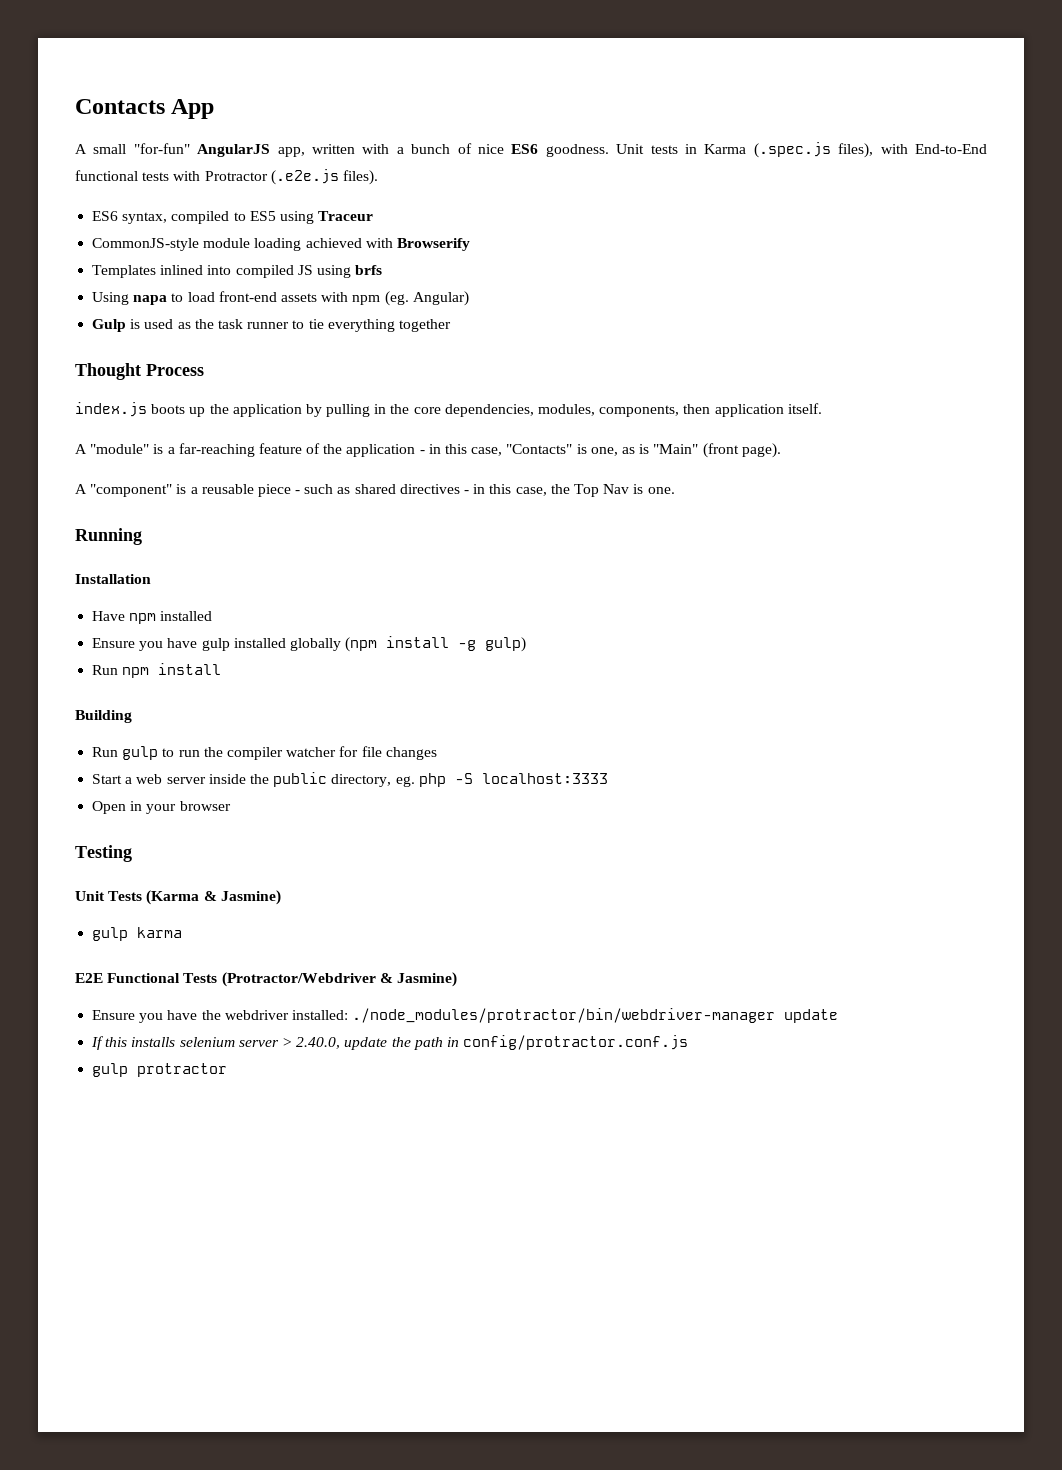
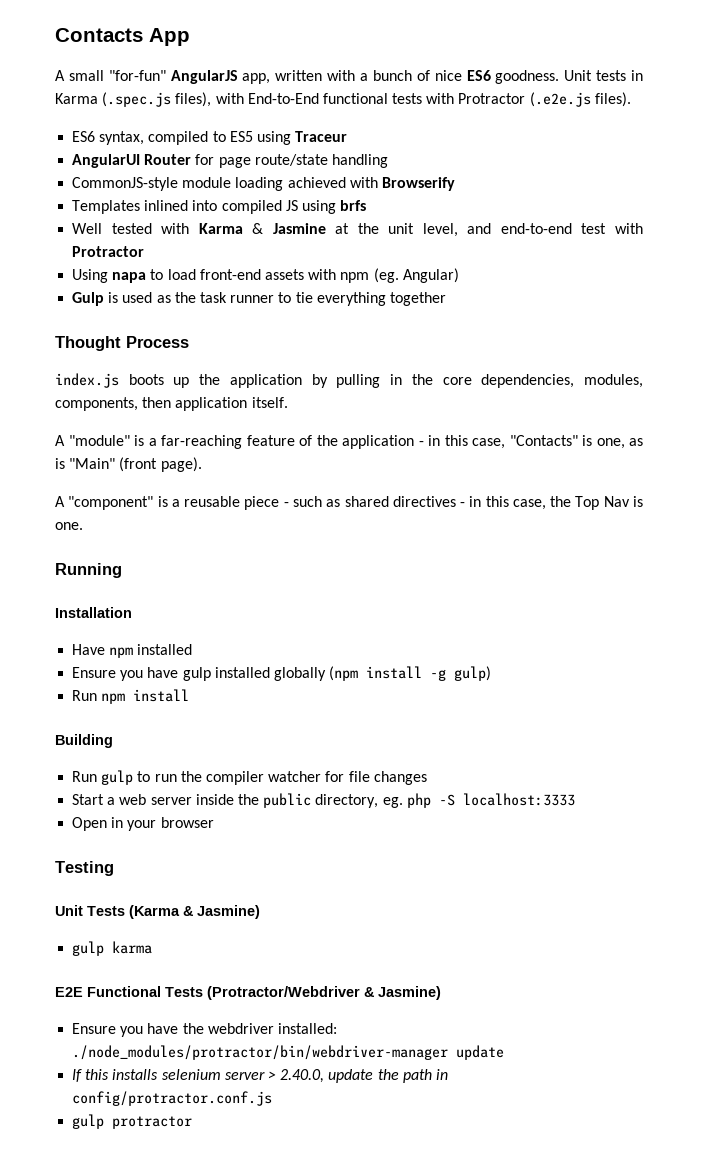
(374, 216) none -> [72,154,388,168] // AngularUI Router for page route/state handling
(383, 270) none -> [72,223,643,237] [72,246,145,257] // Well tested with Karma & Jasmine at the unit level, and end-to-end test with Protractor

